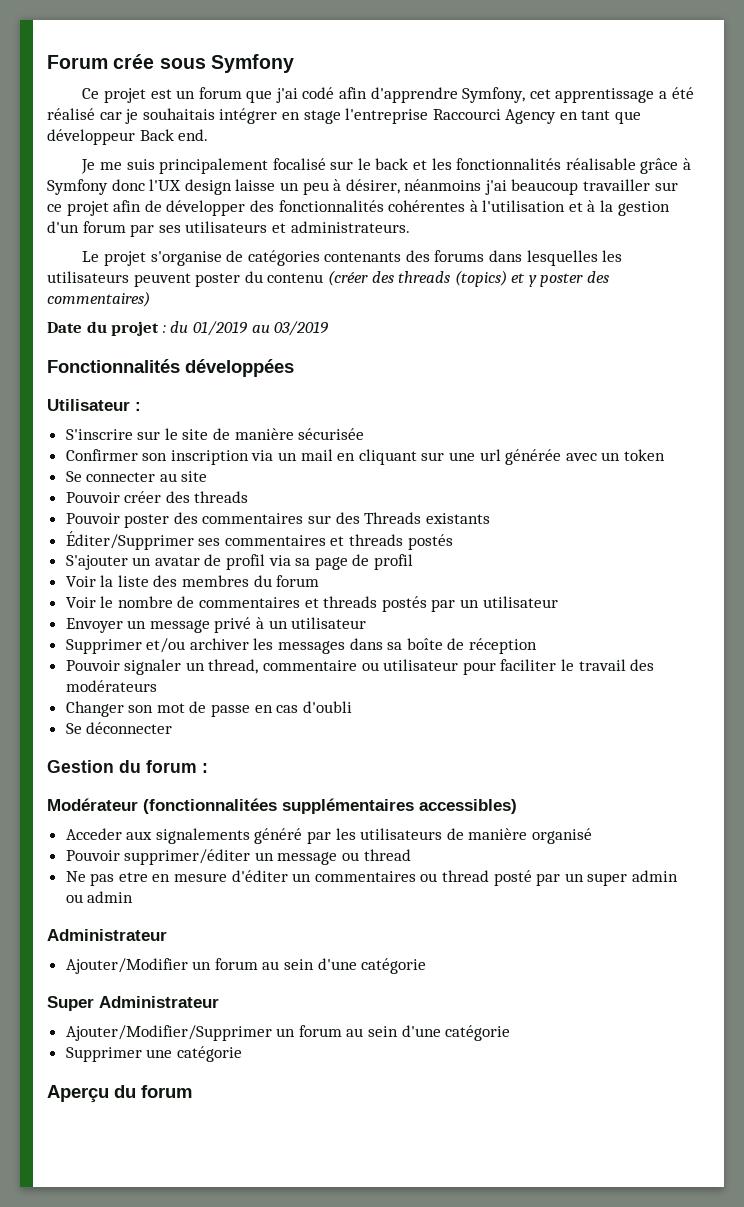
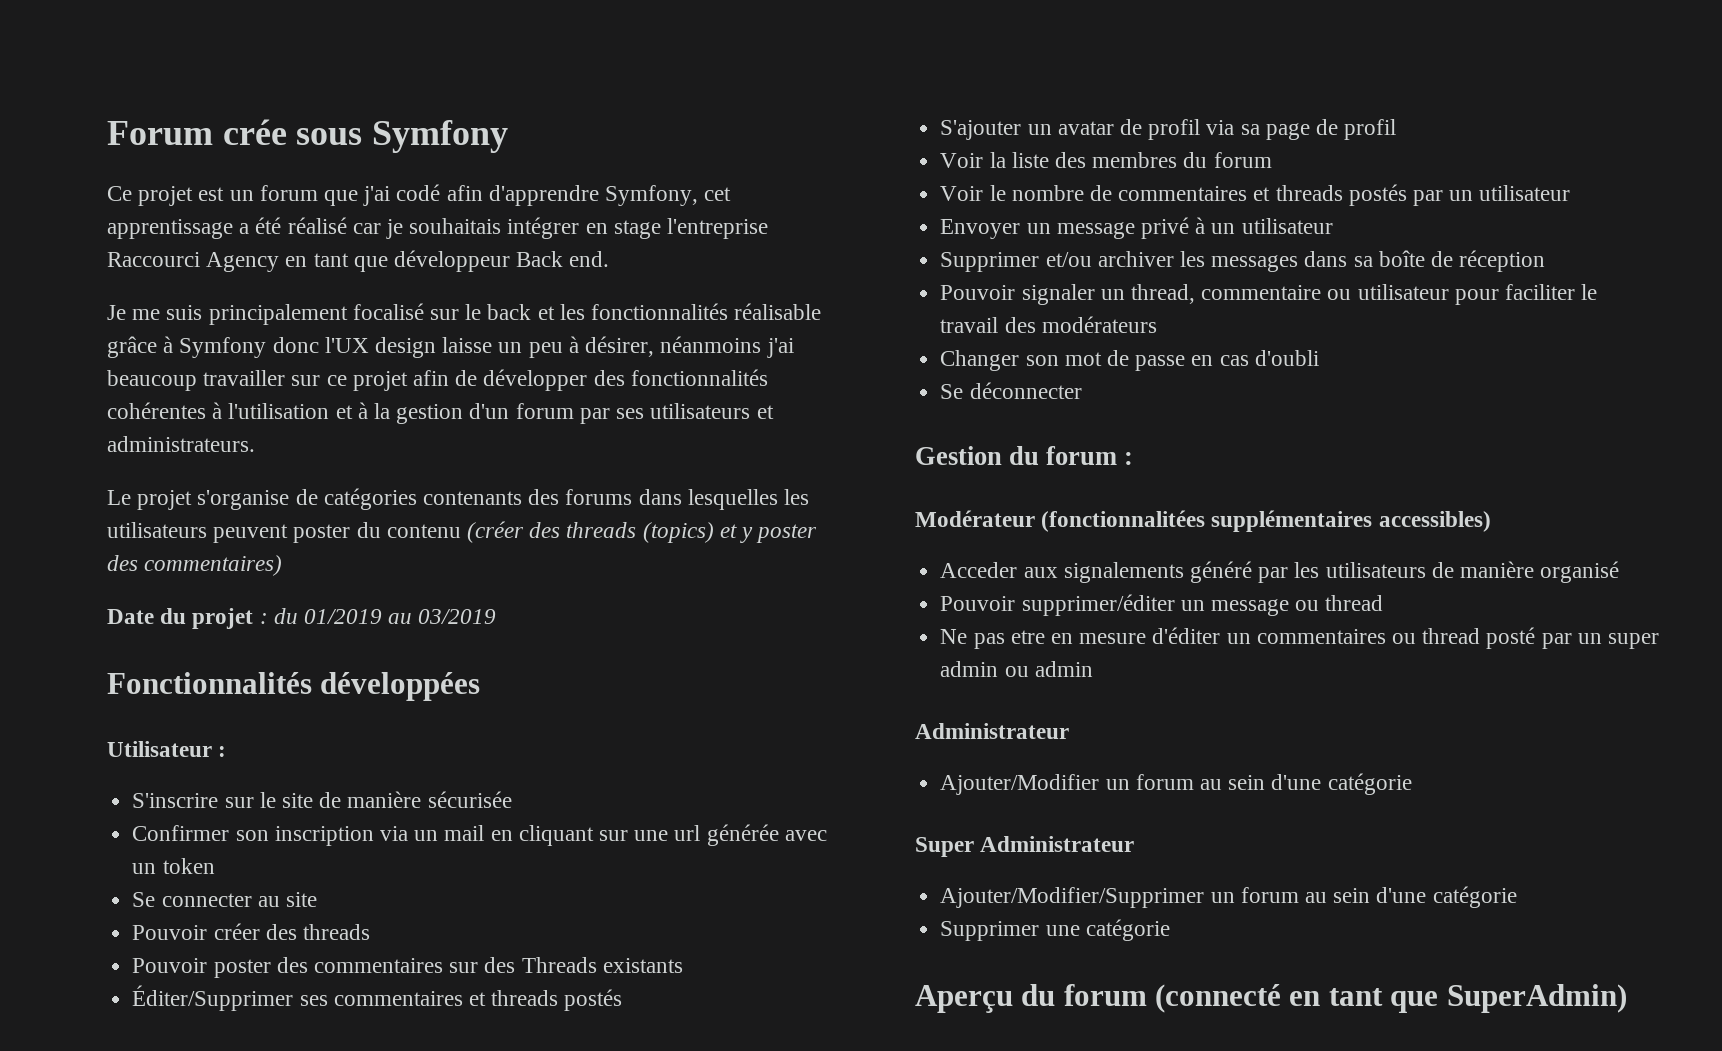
(192, 1091) none -> [1155,984,1627,1013] (connecté en tant que SuperAdmin)

